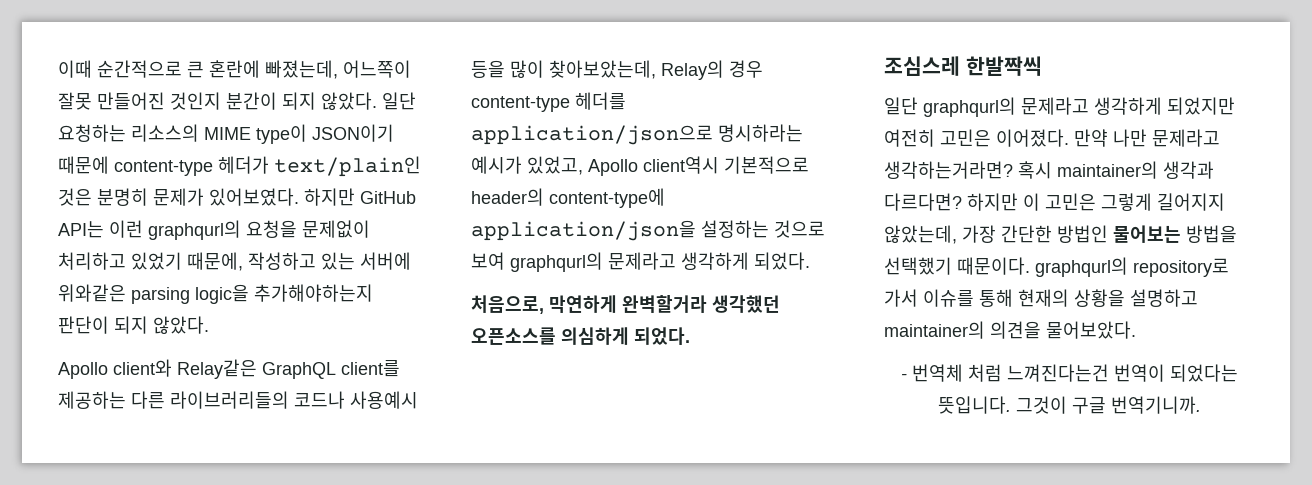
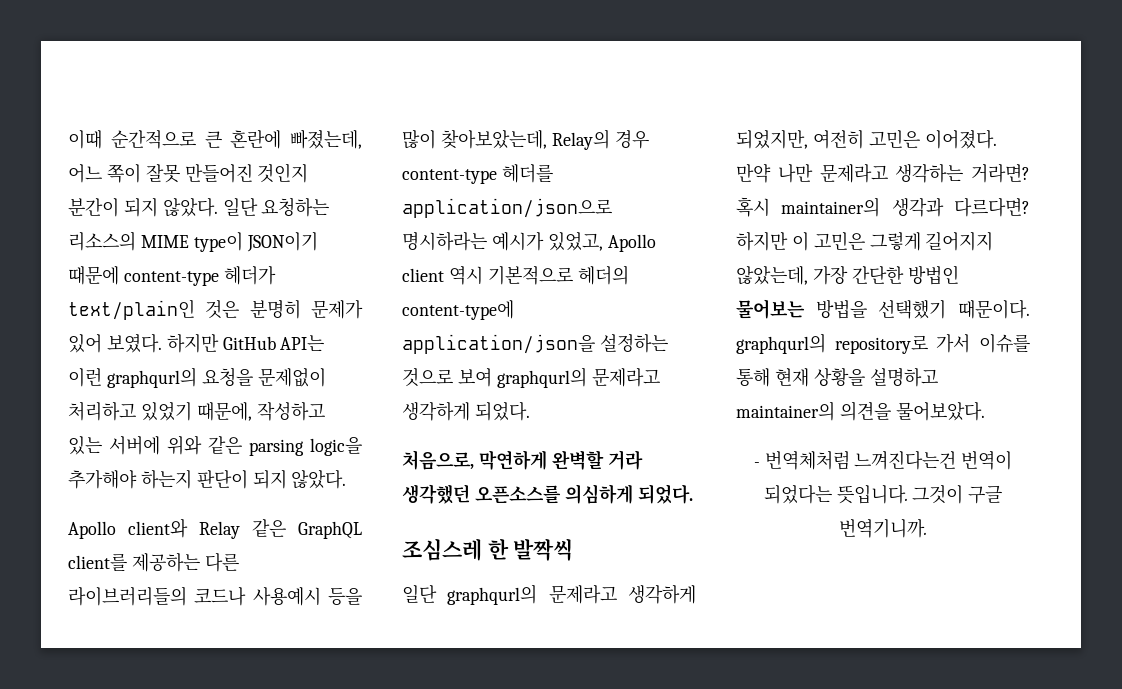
[343,60,411,78] 어느쪽이 -> [68,164,141,183] 어느 쪽이
[209,188,299,206] 있어보였다. -> [68,333,162,353] 있어 보였다.
[58,284,373,304] 위와같은 parsing logic을 추가해야하는지 -> [167,435,362,456] [68,469,192,489] 위와 같은 parsing logic을 추가해야 하는지
[177,359,257,379] Relay같은 -> [199,519,286,539] Relay 같은
[643,156,809,174] [471,188,544,206] client역시 기본적으로 header의 -> [402,265,629,285] client 역시 기본적으로 헤더의
[622,295,707,313] 완벽할거라 -> [551,450,643,470] 완벽할 거라
[965,56,1042,76] 한발짝씩 -> [487,538,574,561] 한 발짝씩
[1167,97,1235,115] 되었지만 -> [736,129,808,149] 되었지만,
[884,161,1013,179] 생각하는거라면? -> [895,164,1030,183] 생각하는 거라면?
[1018,289,1069,307] 현재의 -> [774,368,809,387] 현재
[911,364,1002,382] 번역체 처럼 -> [764,450,850,470] 번역체처럼

